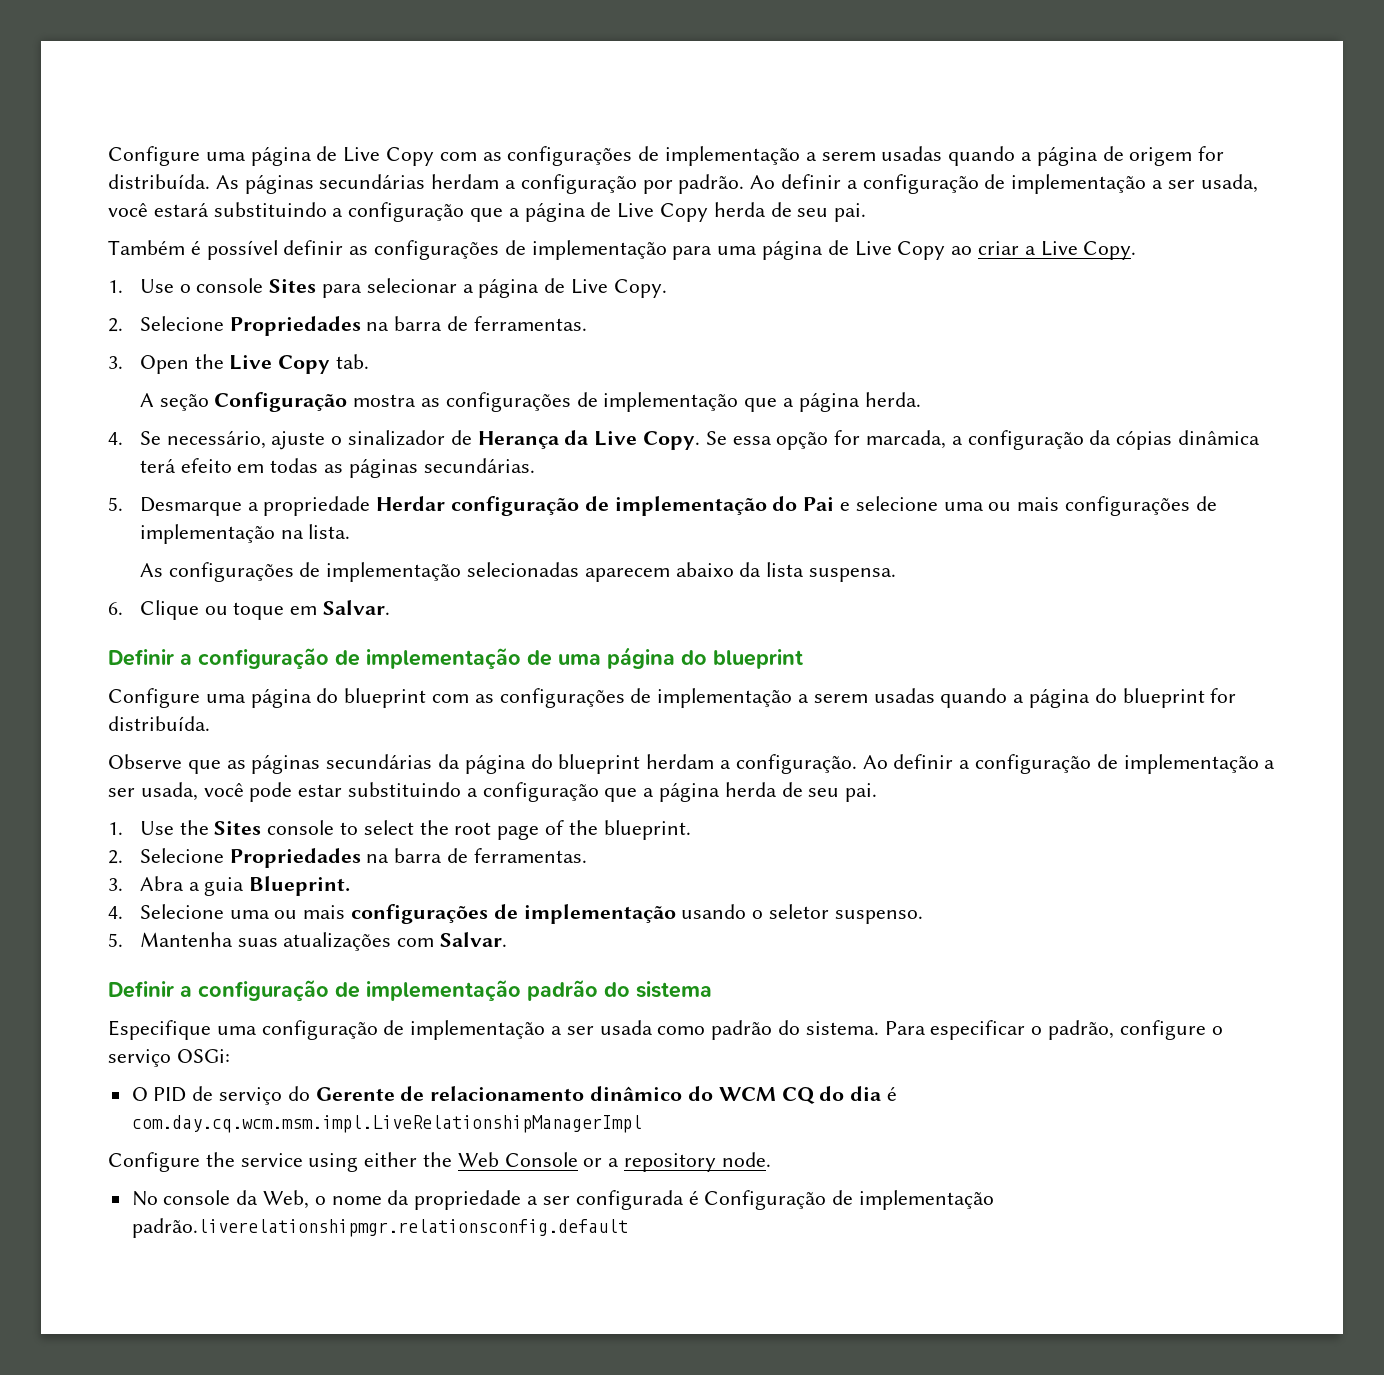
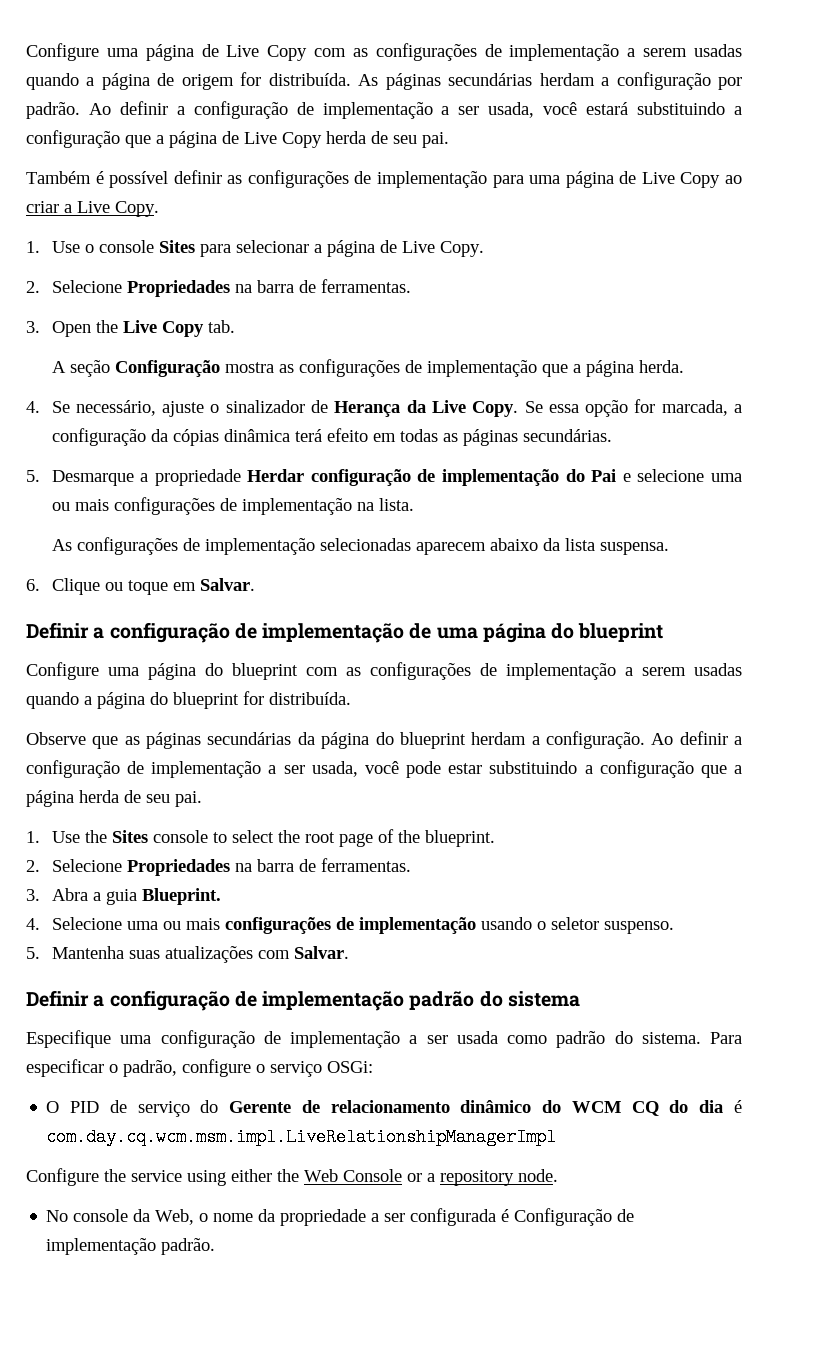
[131,1218,628,1238] padrão.liverelationshipmgr.relationsconfig.default -> [161,1238,216,1255] padrão.

